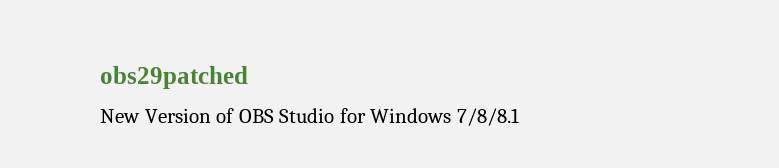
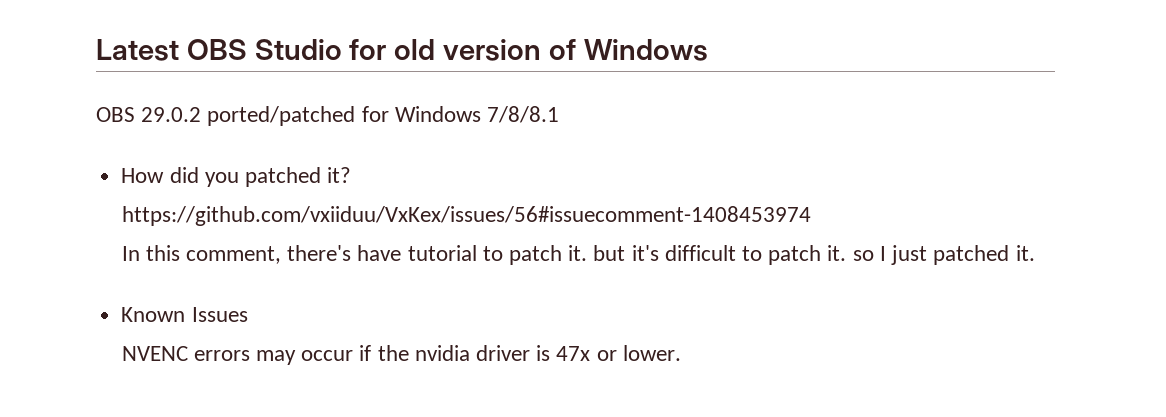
[100,66,248,89] [100,108,519,126] obs29patched // New Version of OBS Studio for Windows 7/8/8.1 -> [96,39,708,61] [96,106,560,126] [121,167,352,187] [121,206,811,226] [121,245,1035,265] [121,307,248,322] [121,345,681,365] Latest OBS Studio for old version of Windows // OBS 29.0.2 ported/patched for Windows 7/8/8.1 // How did you patched it? // https://github.com/vxiiduu/VxKex/issues/56#issuecomment-1408453974 // In this comment, there's have tutorial to patch it. but it's difficult to patch it. so I just patched it. // Known Issues // NVENC errors may occur if the nvidia driver is 47x or lower.

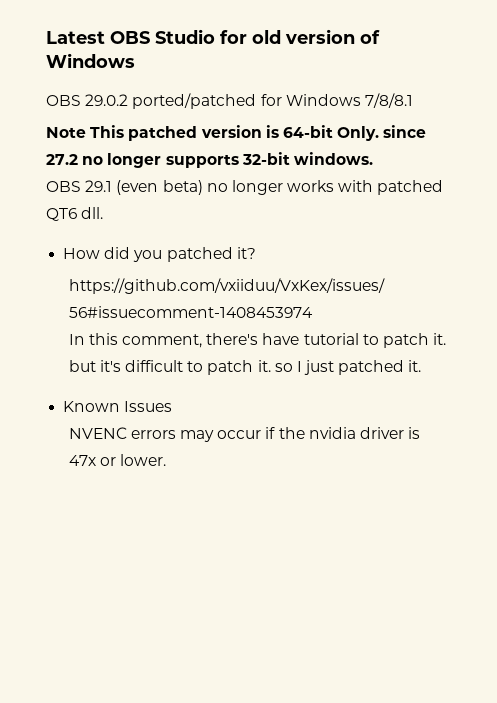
(560, 114) none -> [46,125,427,141] [46,152,373,168] [46,180,444,195] [46,207,104,221] // Note This patched version is 64-bit Only. since 27.2 no longer supports 32-bit windows. // OBS 29.1 (even beta) no longer works with patched QT6 dll.

